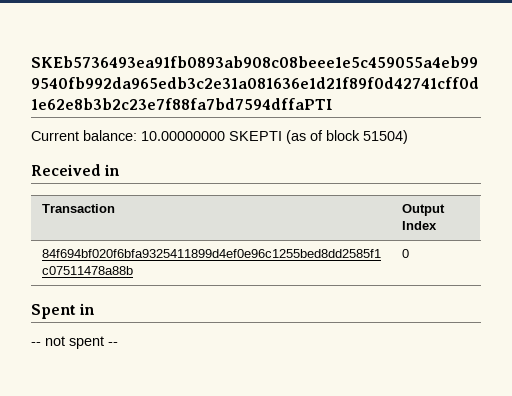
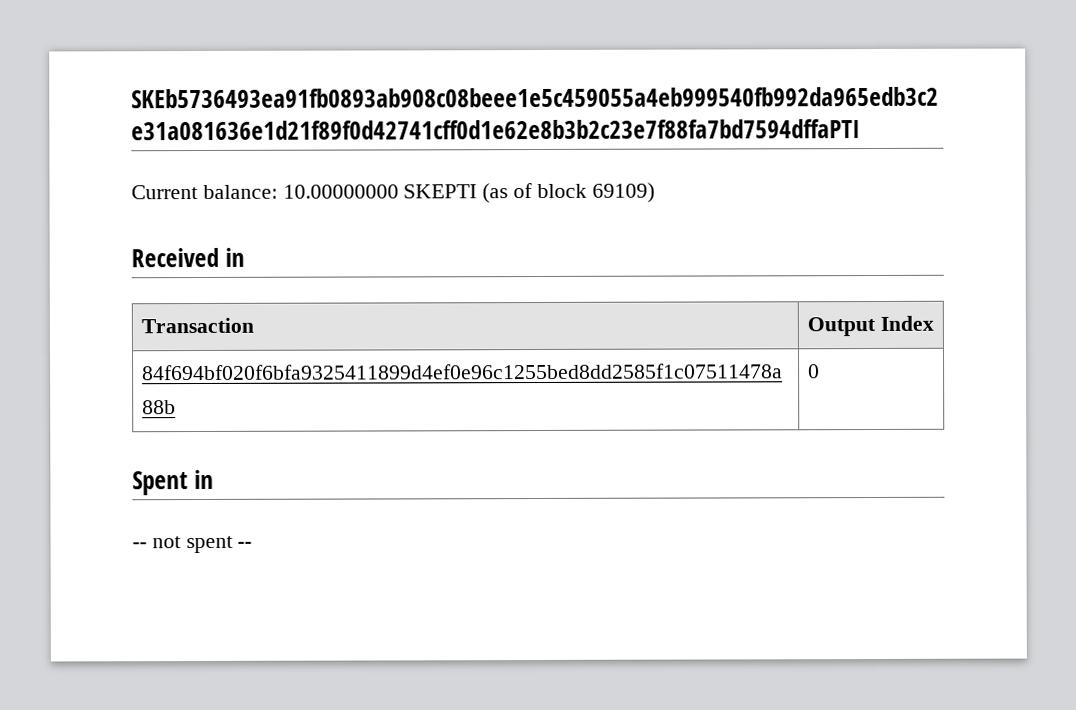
[363,130,408,144] 51504) -> [591,182,655,203] 69109)

